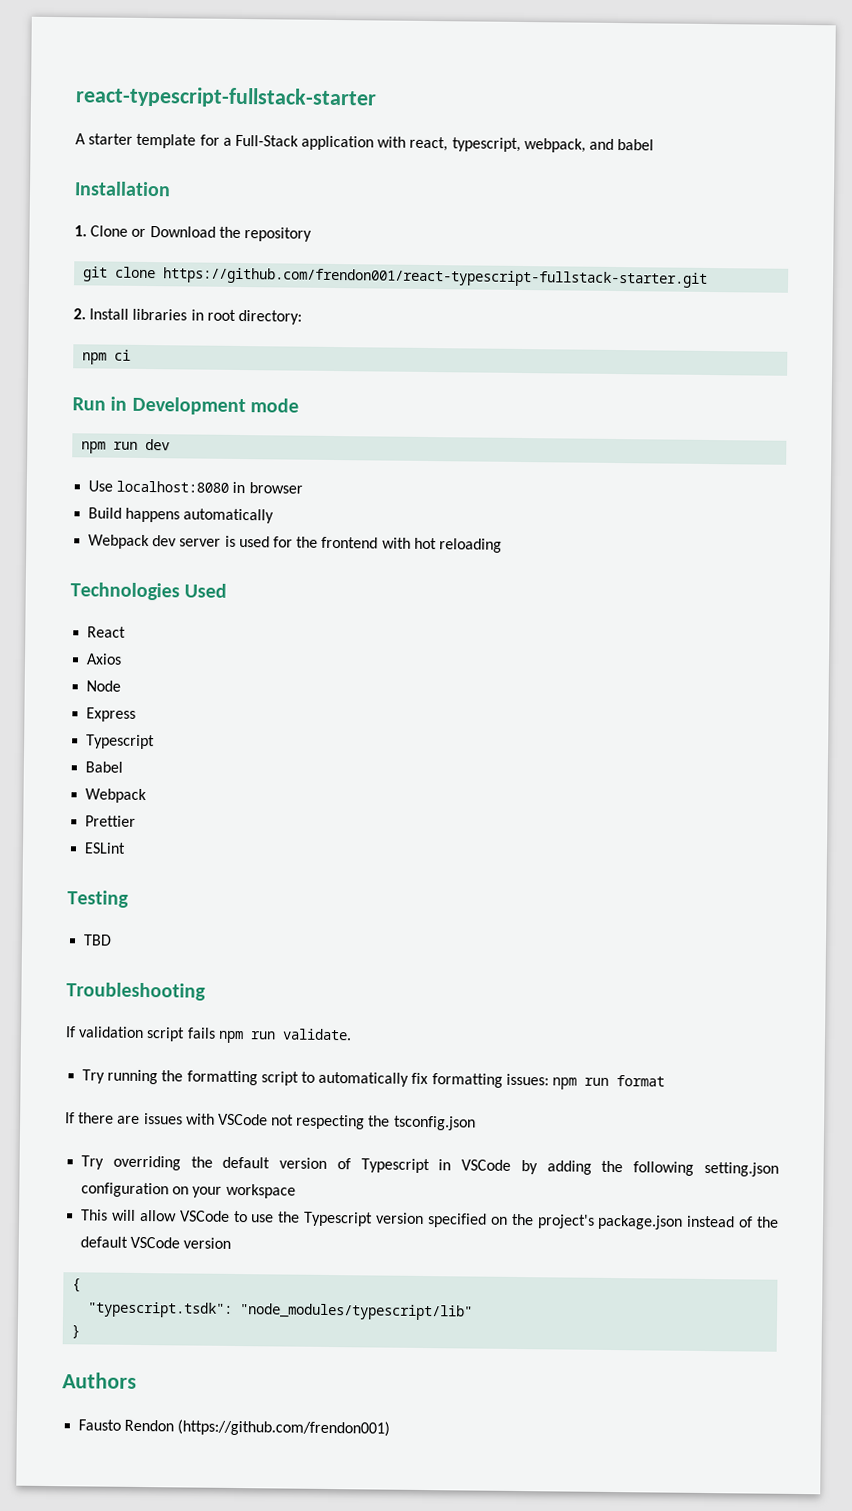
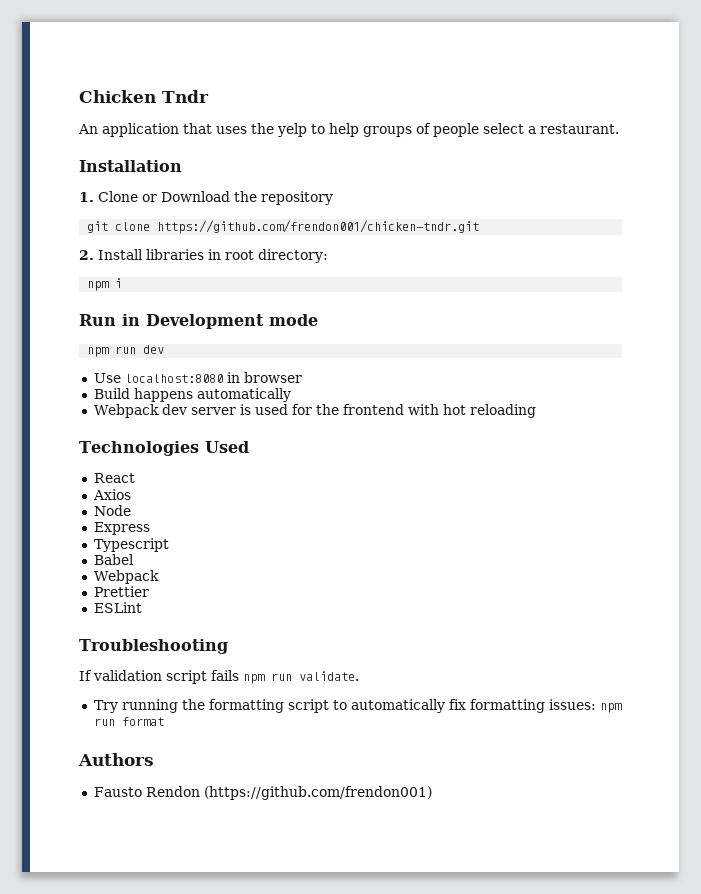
[75,86,377,109] [75,133,655,153] react-typescript-fullstack-starter // A starter template for a Full-Stack application with react, typescript, webpack, and babel -> [79,90,209,103] [78,123,619,137] Chicken Tndr // An application that uses the yelp to help groups of people select a restaurant.
[163,267,709,288] https://github.com/frendon001/react-typescript-fullstack-starter.git -> [157,220,480,234] https://github.com/frendon001/chicken-tndr.git
[114,349,132,361] ci -> [115,278,123,288] i
[67,890,129,908] [83,934,113,946] // Testing // TBD -> (142, 607) none
[65,1112,476,1131] [81,1155,779,1177] [81,1182,296,1199] [81,1209,779,1230] [80,1236,232,1249] [72,1278,82,1293] [88,1301,474,1321] [71,1324,81,1339] // If there are issues with VSCode not respecting the tsconfig.json // Try overriding the default version of Typescript in VSCode by adding the following setting.json configuration on your workspace // This will allow VSCode to use the Typescript version specified on the project's package.json instead of the default VSCode version // { // "typescript.tsdk": "node_modules/typescript/lib" // } -> (164, 721) none

